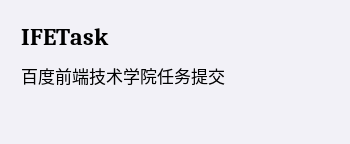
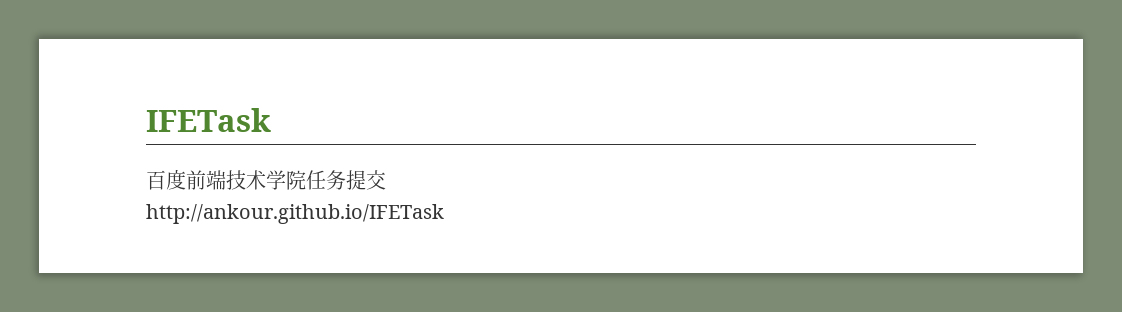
(225, 76) none -> [146,204,444,224] // http://ankour.github.io/IFETask

